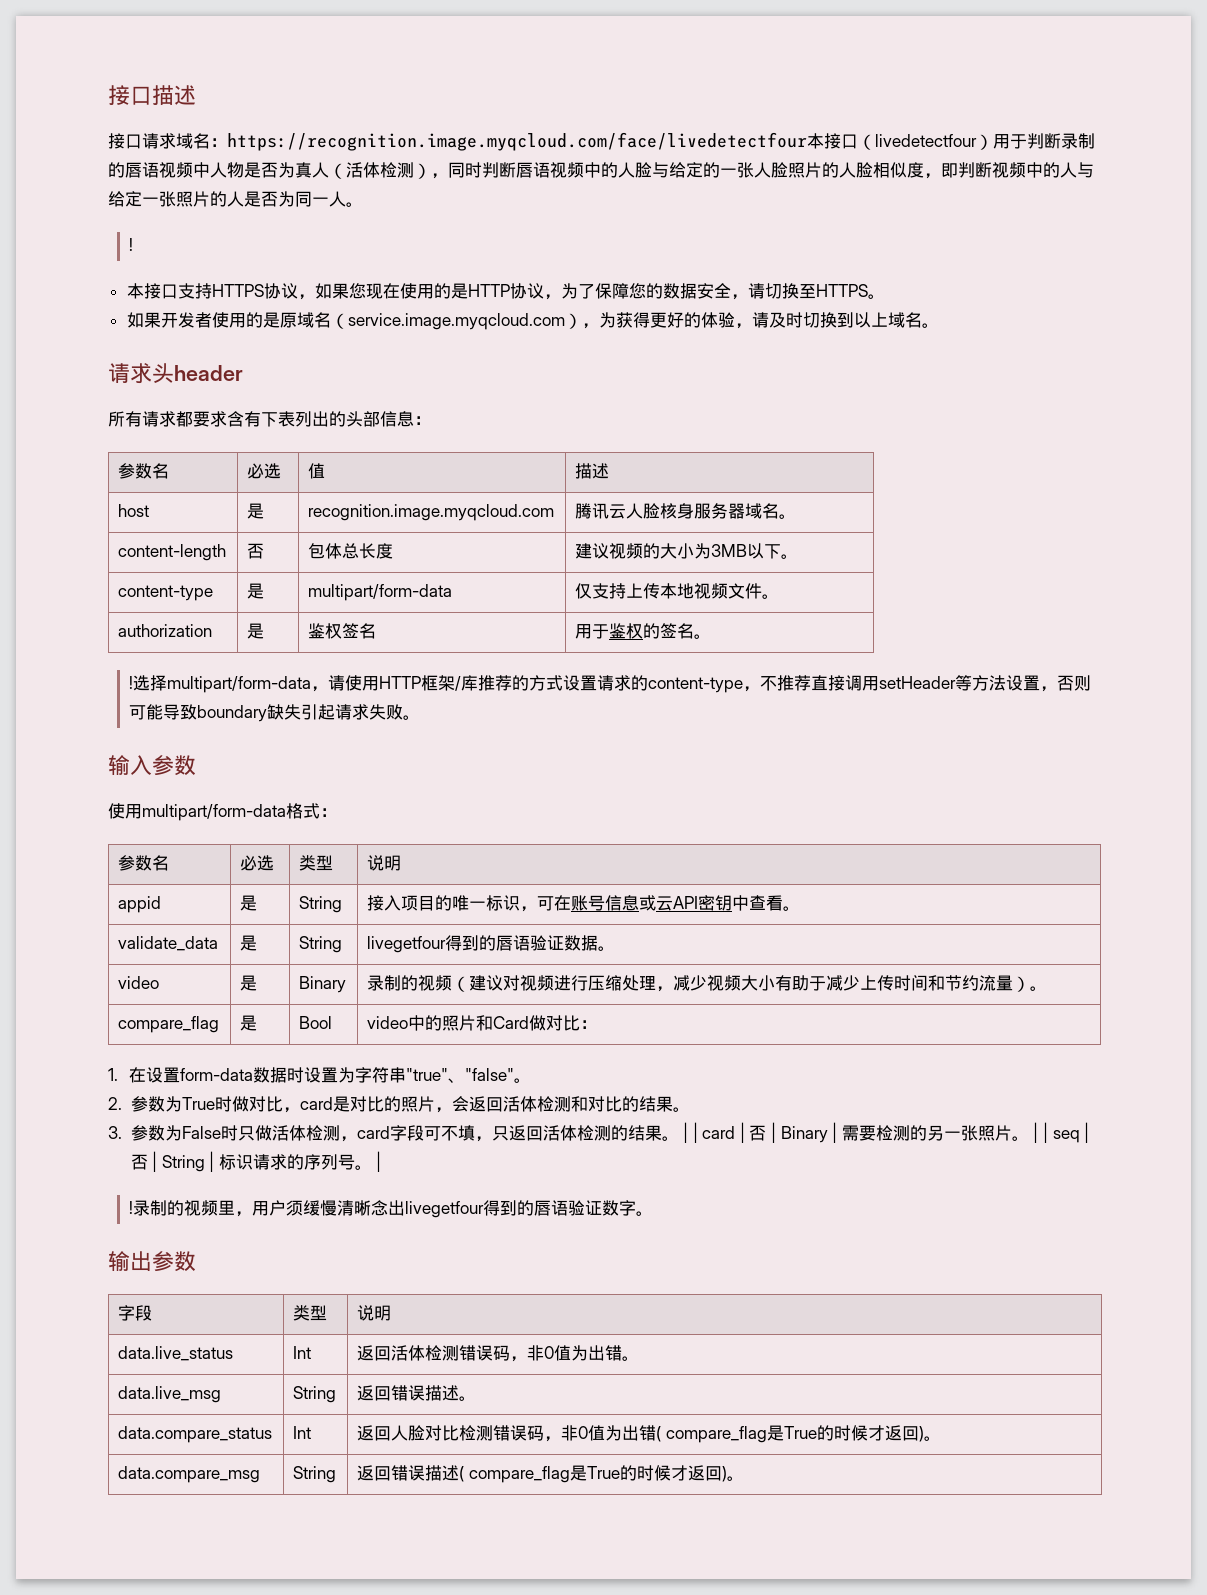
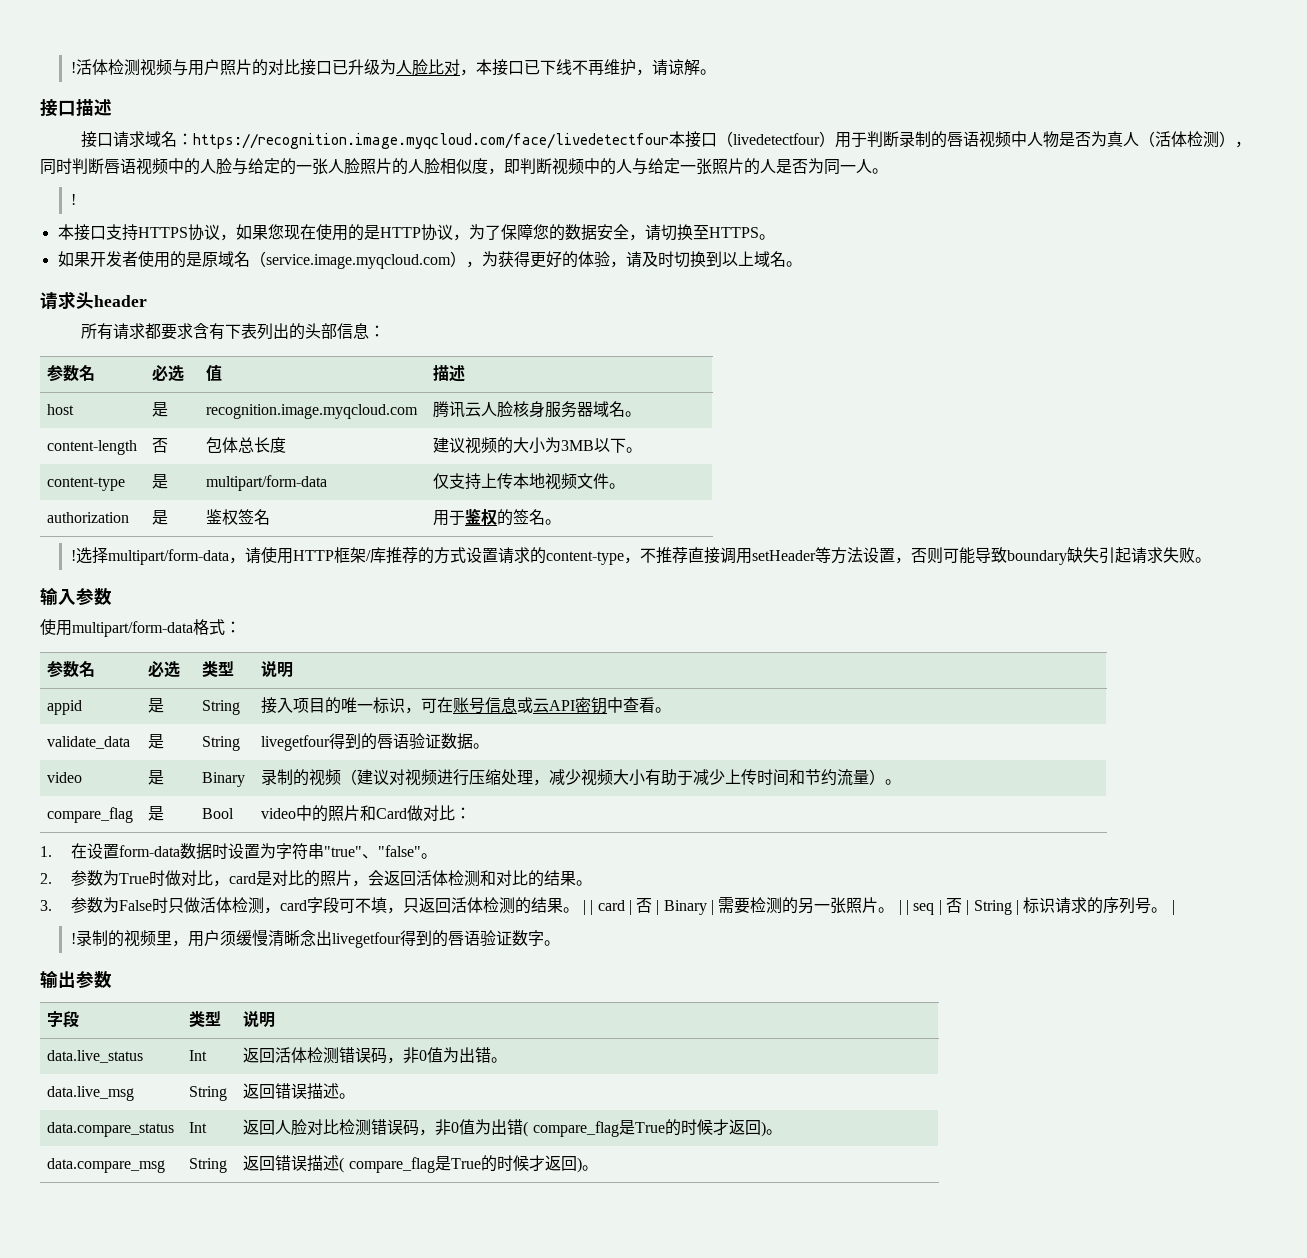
(108, 95) none -> [70,59,716,76] !活体检测视频与用户照片的对比接口已升级为人脸比对，本接口已下线不再维护，请谅解。 //

